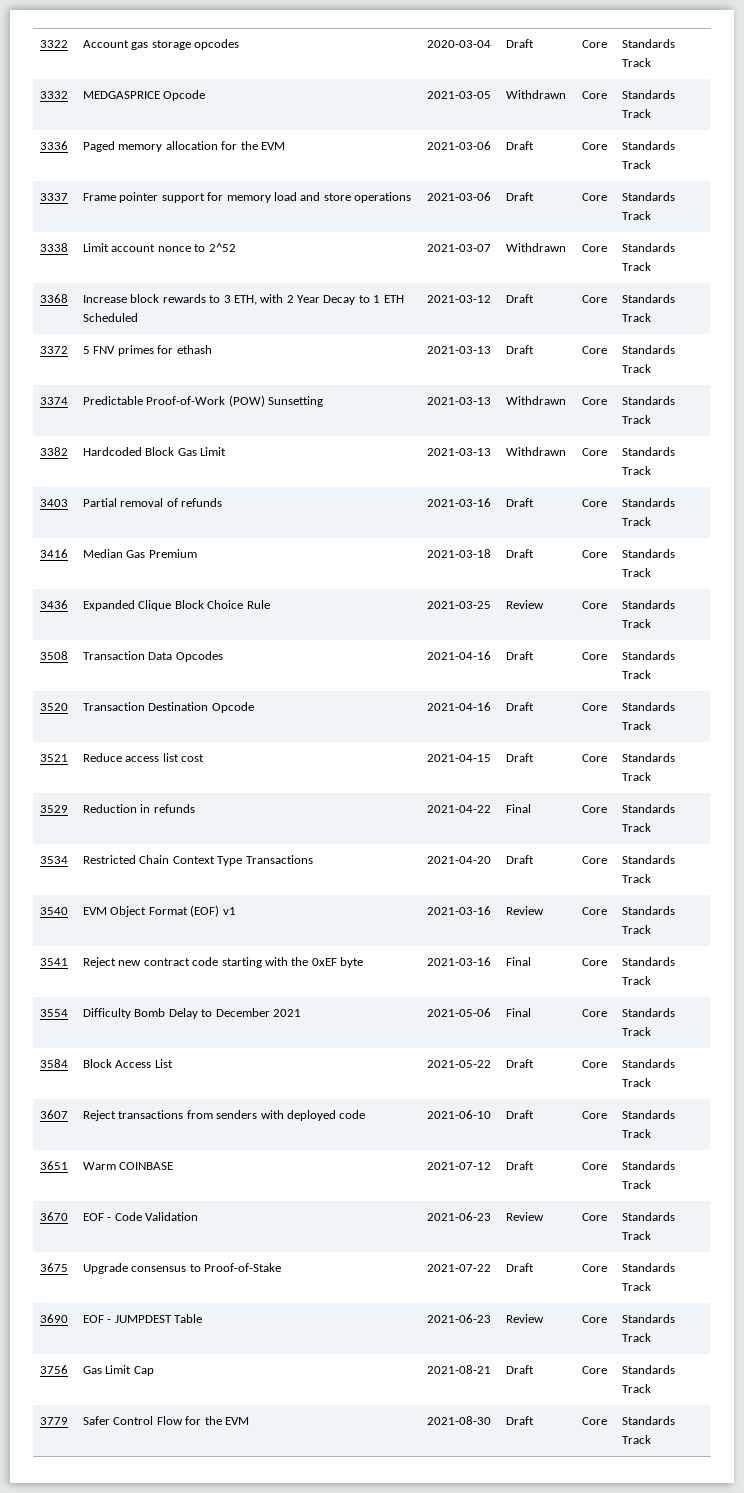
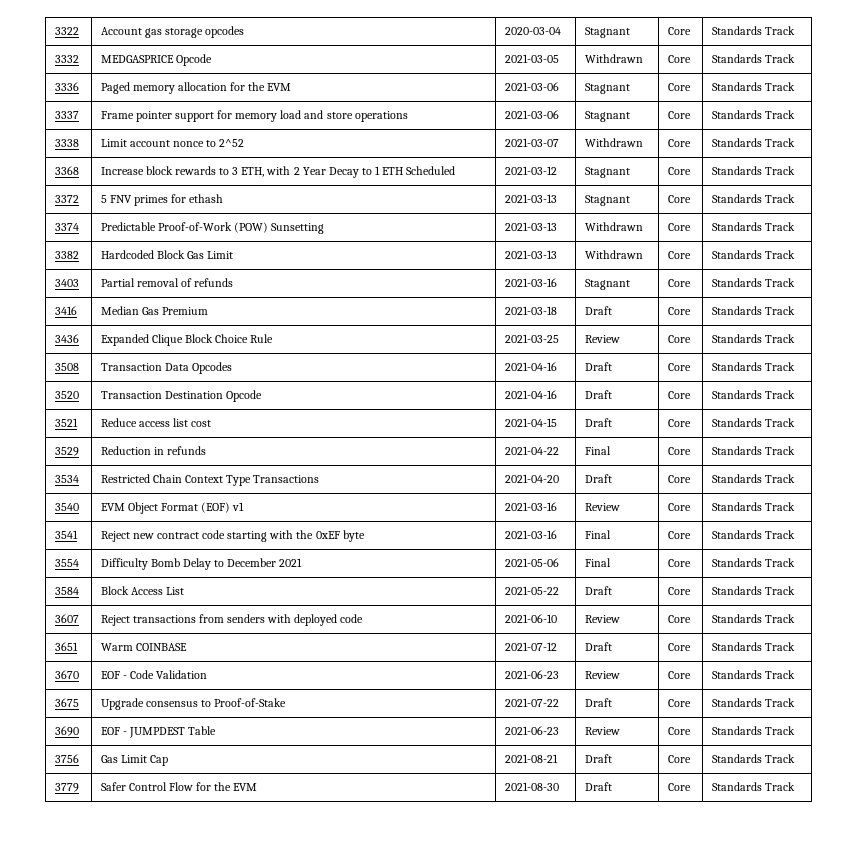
[506,39,535,48] Draft -> [584,27,630,38] Stagnant
[506,141,535,150] Draft -> [584,83,630,94] Stagnant
[506,192,535,201] Draft -> [584,111,630,122] Stagnant
[506,294,535,303] Draft -> [584,167,630,178] Stagnant
[506,345,535,354] Draft -> [584,195,630,206] Stagnant
[506,498,535,507] Draft -> [584,279,630,290] Stagnant
[506,1110,535,1119] Draft -> [584,615,620,623] Review

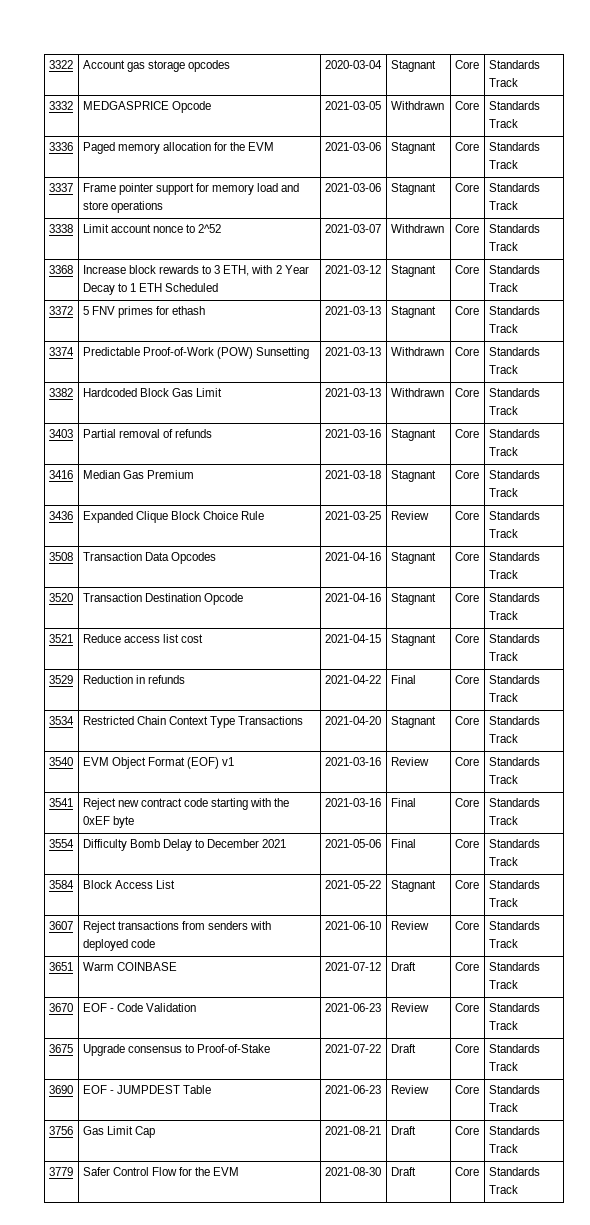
[584,306,612,315] Draft -> [390,470,436,482] Stagnant
[584,362,612,371] Draft -> [390,552,436,564] Stagnant
[584,390,612,399] Draft -> [390,593,436,605] Stagnant
[584,418,612,427] Draft -> [390,634,436,646] Stagnant
[584,474,612,483] Draft -> [390,716,436,728] Stagnant
[584,586,612,595] Draft -> [390,880,436,892] Stagnant

